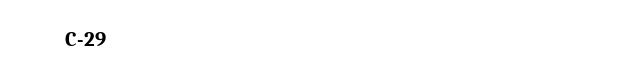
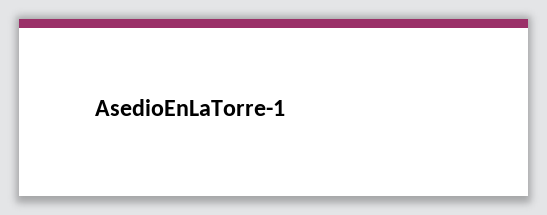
[65,32,106,47] C-29 -> [95,99,285,116] AsedioEnLaTorre-1

